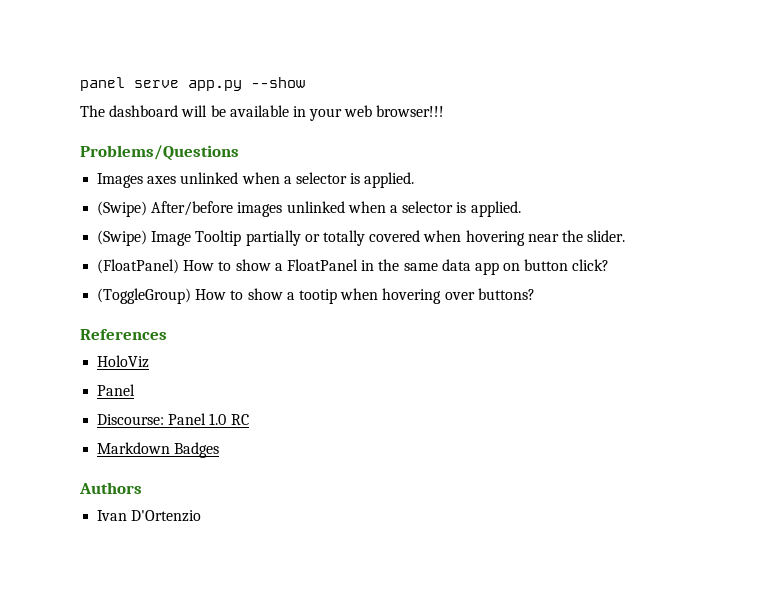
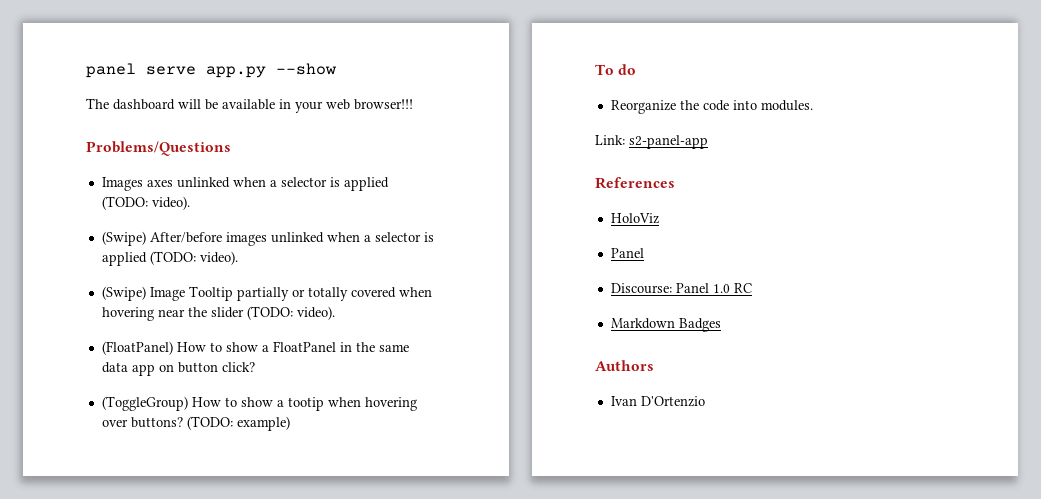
[364,172,415,188] applied. -> [343,177,389,191] [101,196,190,210] applied (TODO: video).
[470,201,521,217] applied. -> [101,251,238,266] applied (TODO: video).
[587,230,626,242] slider. -> [210,306,335,320] slider (TODO: video).
(535, 294) none -> [186,416,290,431] [595,64,637,75] [610,100,813,114] [595,135,708,149] (TODO: example) // To do // Reorganize the code into modules. // Link: s2-panel-app

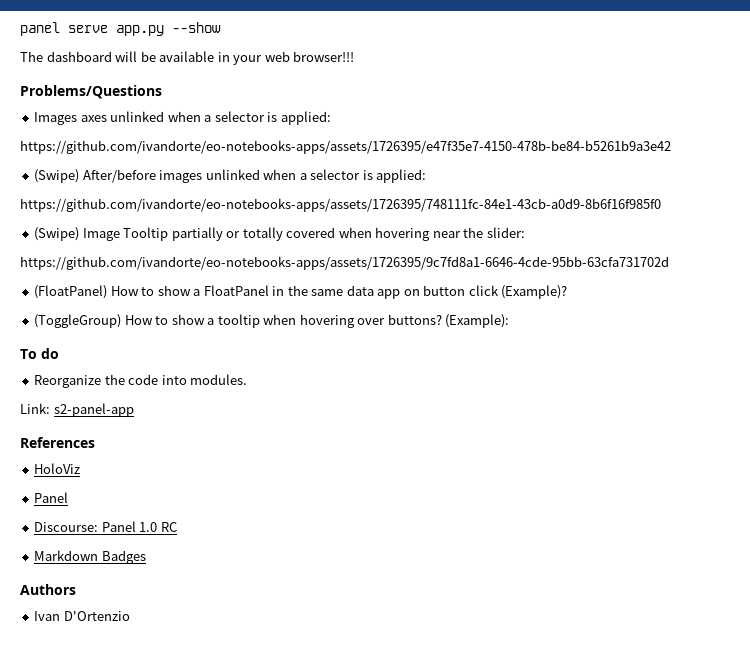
[343,177,389,191] [101,196,190,210] applied (TODO: video). -> [280,111,331,125] [20,140,671,154] applied: // https://github.com/ivandorte/eo-notebooks-apps/assets/1726395/e47f35e7-4150-478b-be84-b5261b9a3e42
[101,251,238,266] applied (TODO: video). -> [376,169,427,183] [20,198,661,212] applied: // https://github.com/ivandorte/eo-notebooks-apps/assets/1726395/748111fc-84e1-43cb-a0d9-8b6f16f985f0
[210,306,335,320] slider (TODO: video). -> [486,227,525,238] [20,256,669,270] slider: // https://github.com/ivandorte/eo-notebooks-apps/assets/1726395/9c7fd8a1-6646-4cde-95bb-63cfa731702d
[221,362,255,372] click? -> [468,285,568,299] click (Example)?
[287,397,324,411] tootip -> [217,314,260,328] tooltip
[186,416,290,431] (TODO: example) -> [445,314,510,328] (Example):

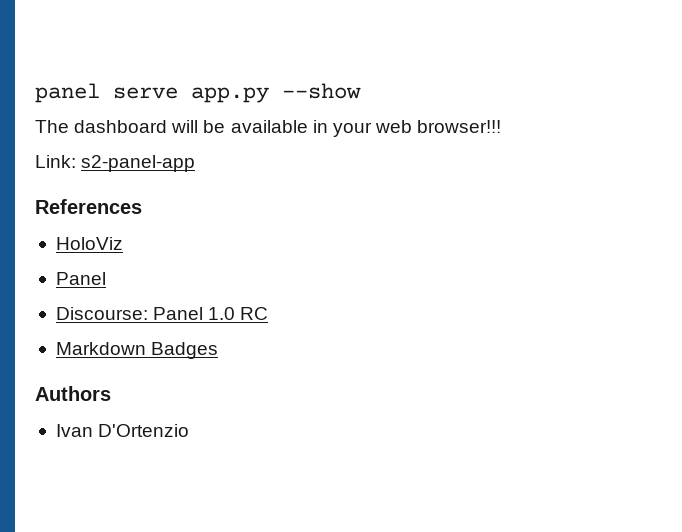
[20,85,162,99] [34,111,331,125] [20,140,671,154] [34,169,427,183] [20,198,661,212] [34,227,525,241] [20,256,669,270] [34,285,568,299] [34,314,510,328] [20,348,59,359] [34,374,248,388] // Problems/Questions // Images axes unlinked when a selector is applied: // https://github.com/ivandorte/eo-notebooks-apps/assets/1726395/e47f35e7-4150-478b-be84-b5261b9a3e42 // (Swipe) After/before images unlinked when a selector is applied: // https://github.com/ivandorte/eo-notebooks-apps/assets/1726395/748111fc-84e1-43cb-a0d9-8b6f16f985f0 // (Swipe) Image Tooltip partially or totally covered when hovering near the slider: // https://github.com/ivandorte/eo-notebooks-apps/assets/1726395/9c7fd8a1-6646-4cde-95bb-63cfa731702d // (FloatPanel) How to show a FloatPanel in the same data app on button click (Example)? // (ToggleGroup) How to show a tooltip when hovering over buttons? (Example): // To do // Reorganize the code into modules. -> (502, 126) none

